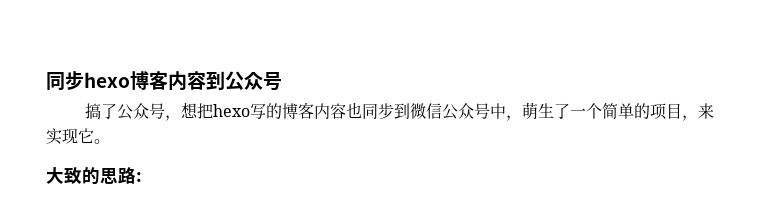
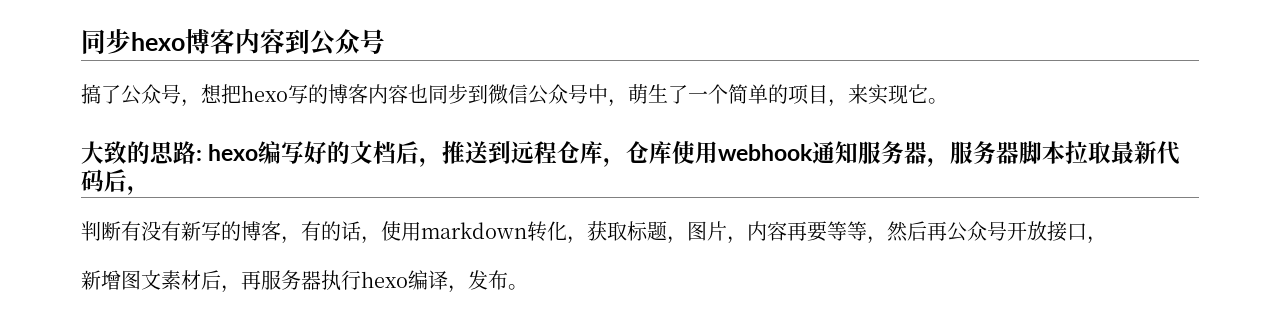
(142, 177) none -> [208,141,1181,167] [81,169,150,195] [81,221,1107,244] [81,270,528,293] hexo编写好的文档后，推送到远程仓库，仓库使用webhook通知服务器，服务器脚本拉取最新代码后， // 判断有没有新写的博客，有的话，使用markdown转化，获取标题，图片，内容再要等等，然后再公众号开放接口， // 新增图文素材后，再服务器执行hexo编译，发布。

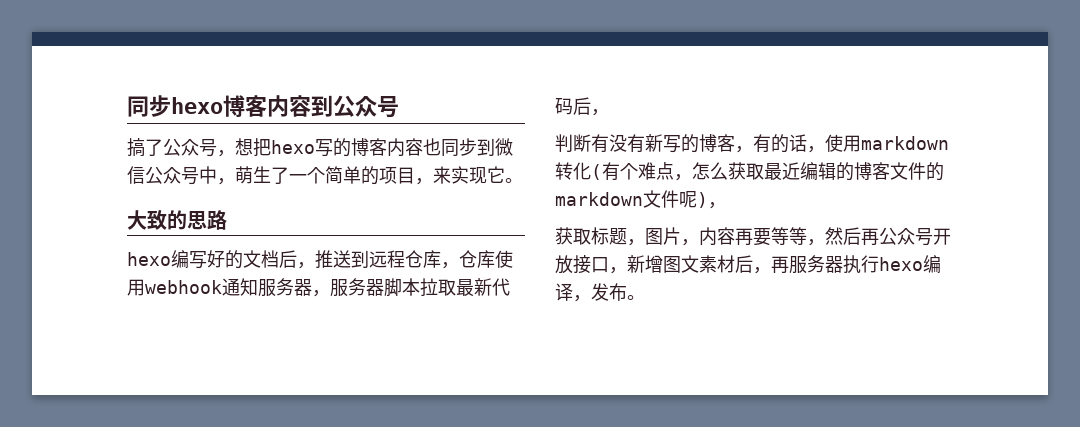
[196,150,202,161] : -> (227, 220) //
[567,236,587,244] ， -> [591,162,944,181] [555,190,726,209] (有个难点，怎么获取最近编辑的博客文件的markdown文件呢)， //
(1107, 240) // -> (627, 270) none

